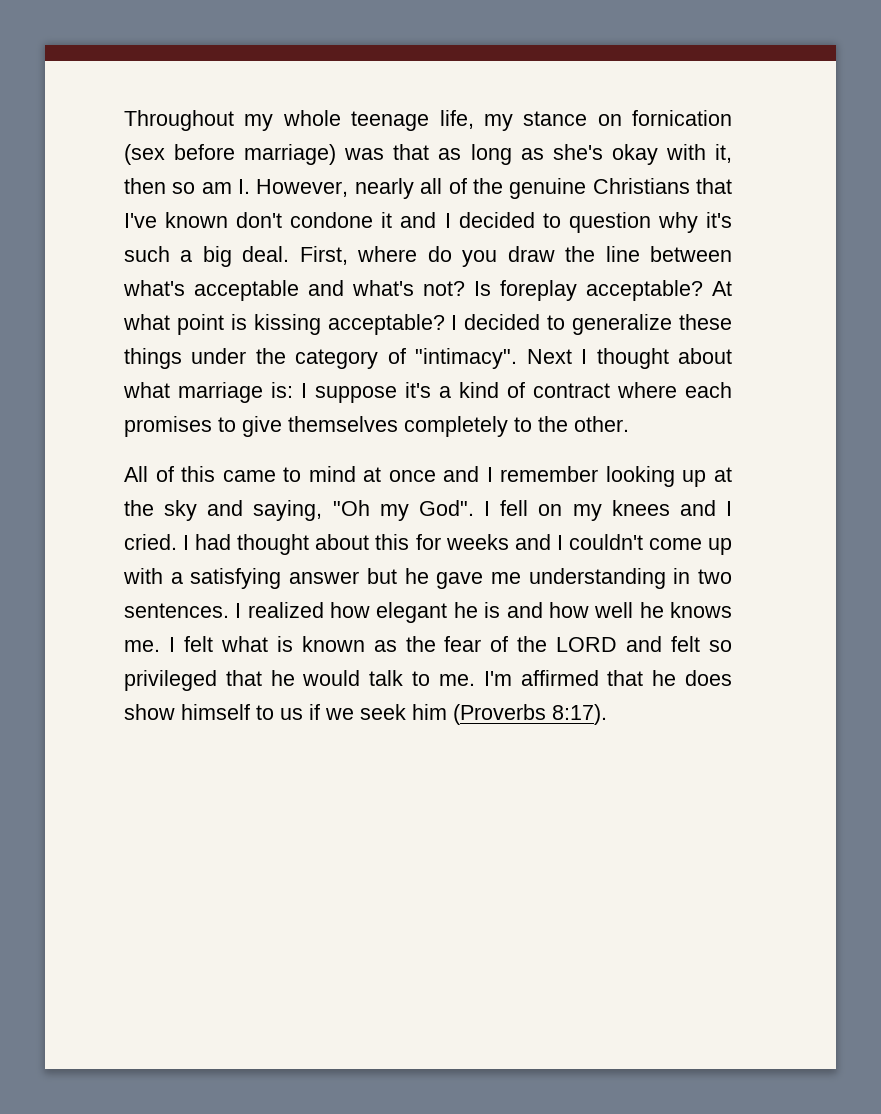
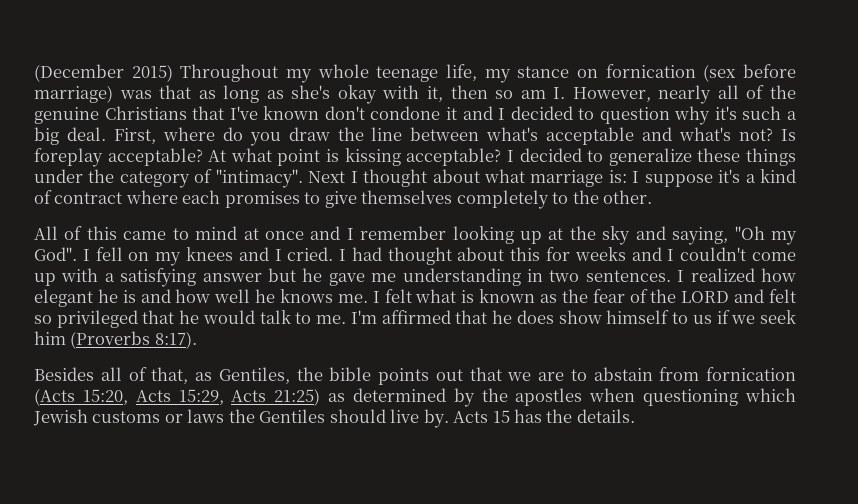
(124, 120) none -> [34,64,173,82] (December 2015)
(607, 714) none -> [34,367,796,385] [34,388,796,407] [33,409,635,428] // Besides all of that, as Gentiles, the bible points out that we are to abstain from fornication (Acts 15:20, Acts 15:29, Acts 21:25) as determined by the apostles when questioning which Jewish customs or laws the Gentiles should live by. Acts 15 has the details.

